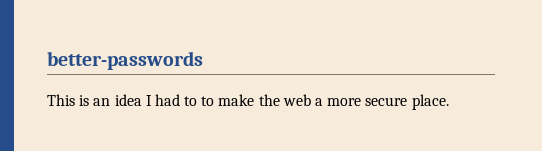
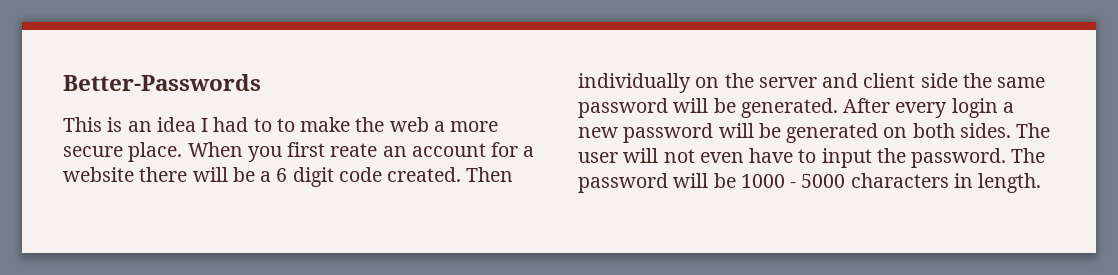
[47,51,203,70] better-passwords -> [63,74,261,91] Better-Passwords
(449, 102) none -> [187,142,535,162] [63,167,514,187] [578,73,1046,93] [578,98,1014,118] [578,123,1051,143] [578,148,1046,168] [578,173,1042,193] When you first reate an account for a website there will be a 6 digit code created. Then individually on the server and client side the same password will be generated. After every login a new password will be generated on both sides. The user will not even have to input the password. The password will be 1000 - 5000 characters in length.

